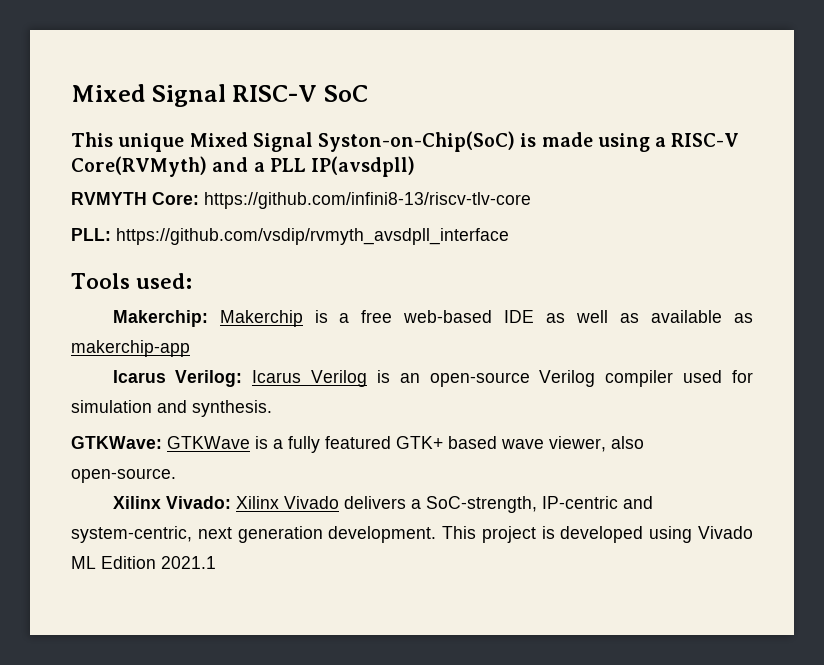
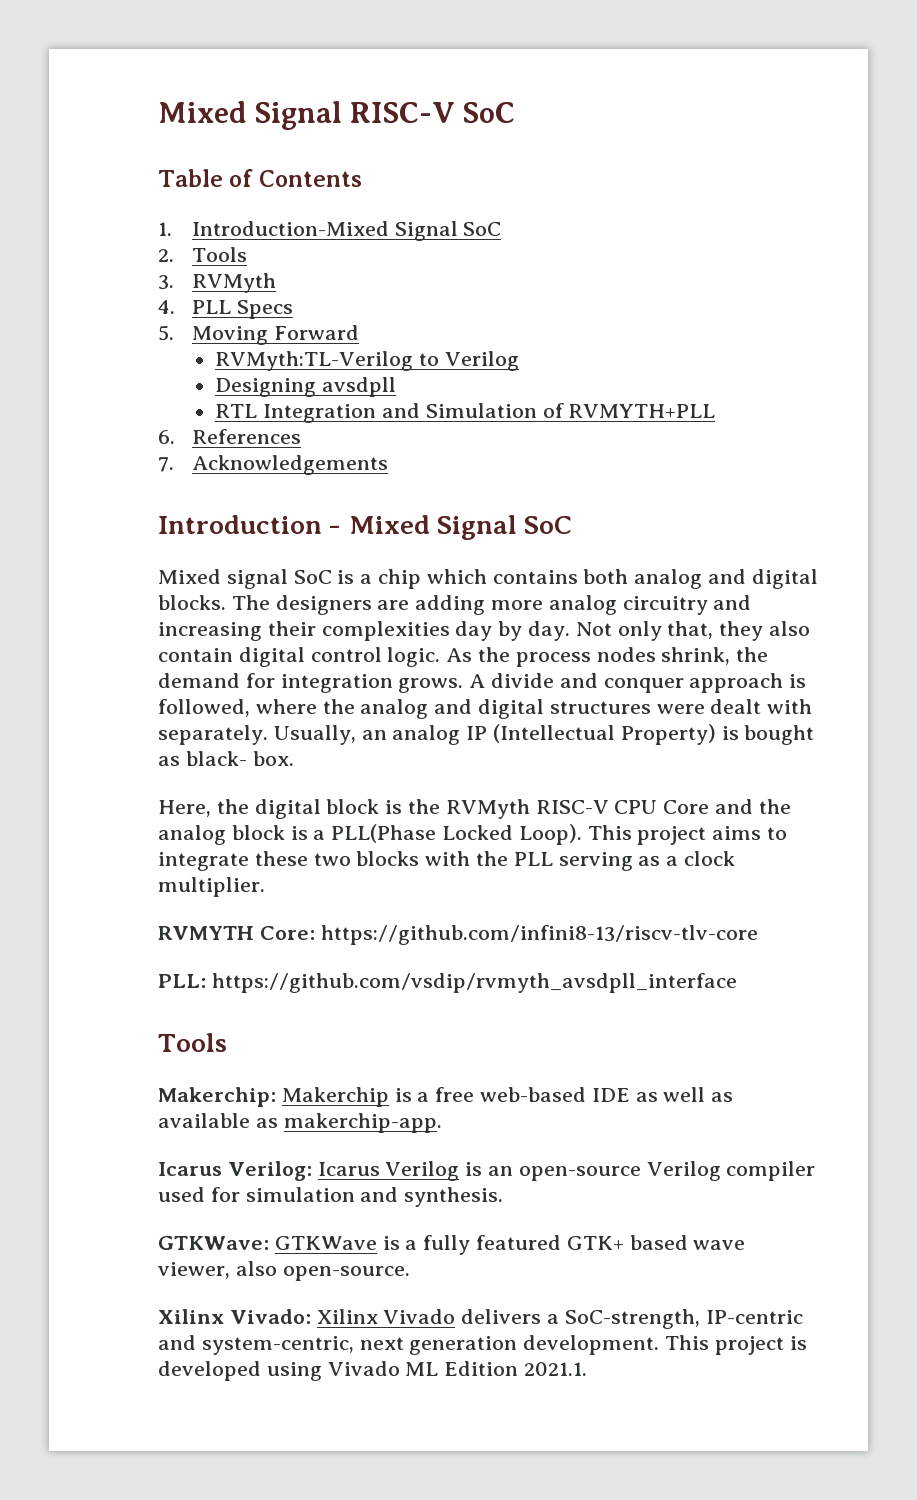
[71,131,740,152] [71,156,416,177] This unique Mixed Signal Syston-on-Chip(SoC) is made using a RISC-V Core(RVMyth) and a PLL IP(avsdpll) -> [158,169,362,187] [158,221,502,241] [158,247,247,262] [158,273,276,293] [158,300,293,319] [158,325,359,345] [215,351,519,371] [215,377,397,397] [215,403,716,423] [158,429,301,444] [158,455,388,475] [158,515,573,540] [158,569,818,589] [158,595,752,615] [158,621,811,641] [158,647,769,667] [158,673,807,693] [158,699,813,719] [158,724,815,745] [158,751,294,766] [158,799,791,819] [158,824,788,845] [158,851,736,871] [158,877,265,897] Table of Contents // 1. Introduction-Mixed Signal SoC // 2. Tools // 3. RVMyth // 4. PLL Specs // 5. Moving Forward // RVMyth:TL-Verilog to Verilog // Designing avsdpll // RTL Integration and Simulation of RVMYTH+PLL // 6. References // 7. Acknowledgements // Introduction - Mixed Signal SoC // Mixed signal SoC is a chip which contains both analog and digital blocks. The designers are adding more analog circuitry and increasing their complexities day by day. Not only that, they also contain digital control logic. As the process nodes shrink, the demand for integration grows. A divide and conquer approach is followed, where the analog and digital structures were dealt with separately. Usually, an analog IP (Intellectual Property) is bought as black- box. // Here, the digital block is the RVMyth RISC-V CPU Core and the analog block is a PLL(Phase Locked Loop). This project aims to integrate these two blocks with the PLL serving as a clock multiplier.
[135,273,192,289] used: -> (227, 1042) none
[71,340,190,357] makerchip-app -> [283,1113,442,1133] makerchip-app.
[161,556,216,569] 2021.1 -> [524,1362,588,1376] 2021.1.

